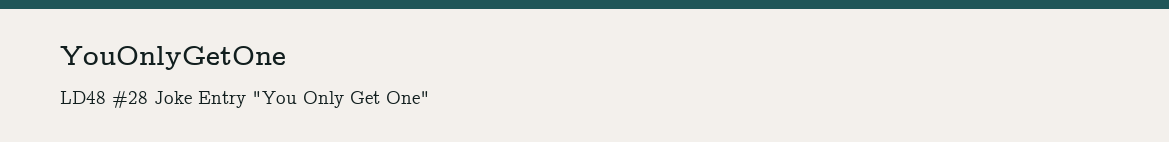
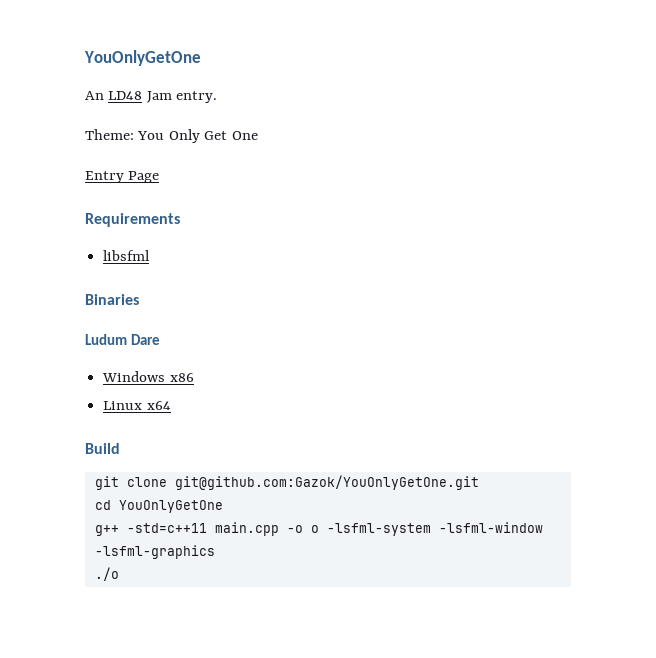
[60,46,286,70] [60,91,430,108] YouOnlyGetOne // LD48 #28 Joke Entry "You Only Get One" -> [84,50,201,66] [85,91,218,103] [85,129,258,143] [85,171,160,183] [85,213,180,227] [103,250,151,261] [85,294,139,305] [85,334,161,345] [102,371,194,382] [103,401,171,410] [85,443,120,454] [94,475,479,490] [94,500,223,513] [94,522,543,536] [94,545,215,559] [94,567,119,581] YouOnlyGetOne // An LD48 Jam entry. // Theme: You Only Get One // Entry Page // Requirements // libsfml // Binaries // Ludum Dare // Windows x86 // Linux x64 // Build // git clone git@github.com:Gazok/YouOnlyGetOne.git // cd YouOnlyGetOne // g++ -std=c++11 main.cpp -o o -lsfml-system -lsfml-window -lsfml-graphics // ./o

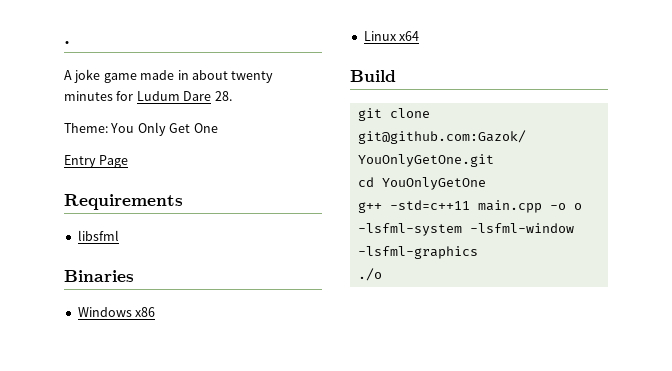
[84,50,201,66] [85,91,218,103] YouOnlyGetOne // An LD48 Jam entry. -> [64,41,70,44] [64,69,274,83] [64,91,232,101] . // A joke game made in about twenty minutes for Ludum Dare 28.
[85,334,161,345] // Ludum Dare -> (134, 276) none

